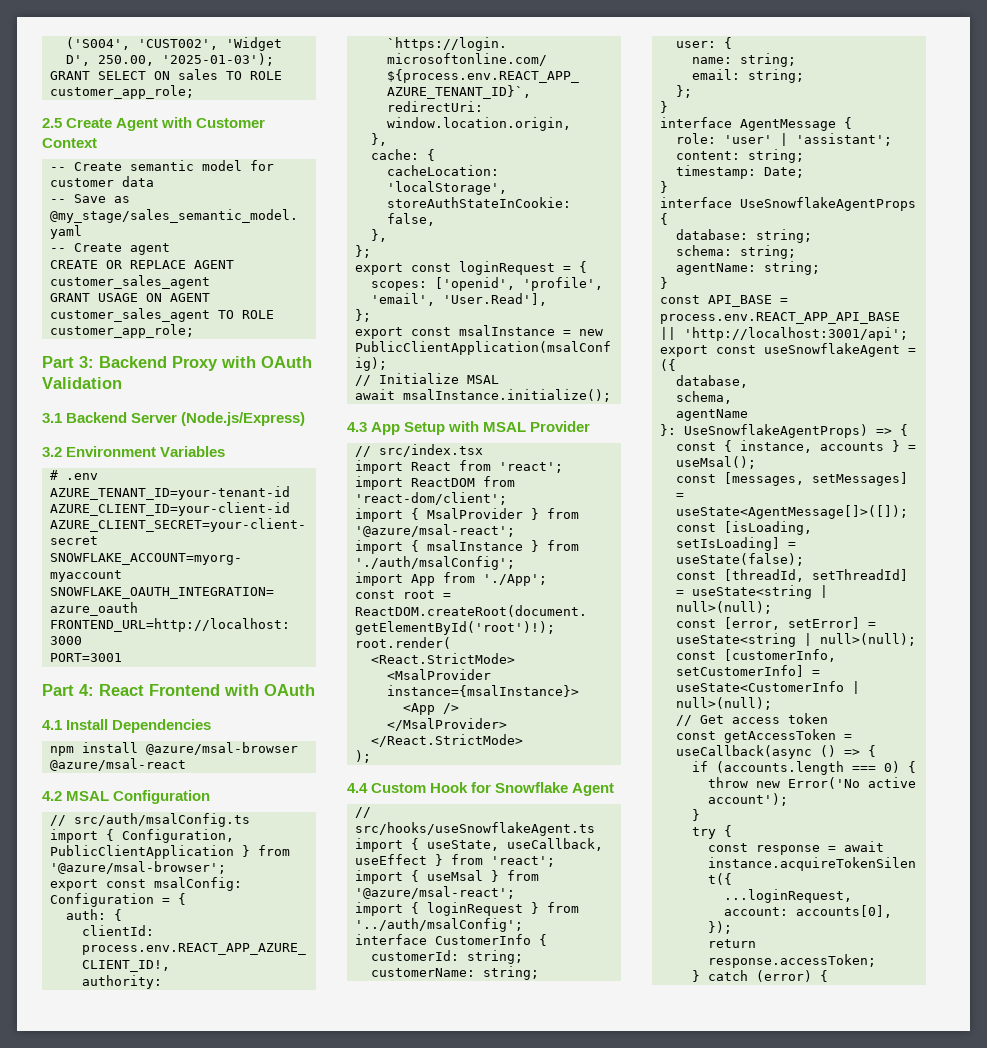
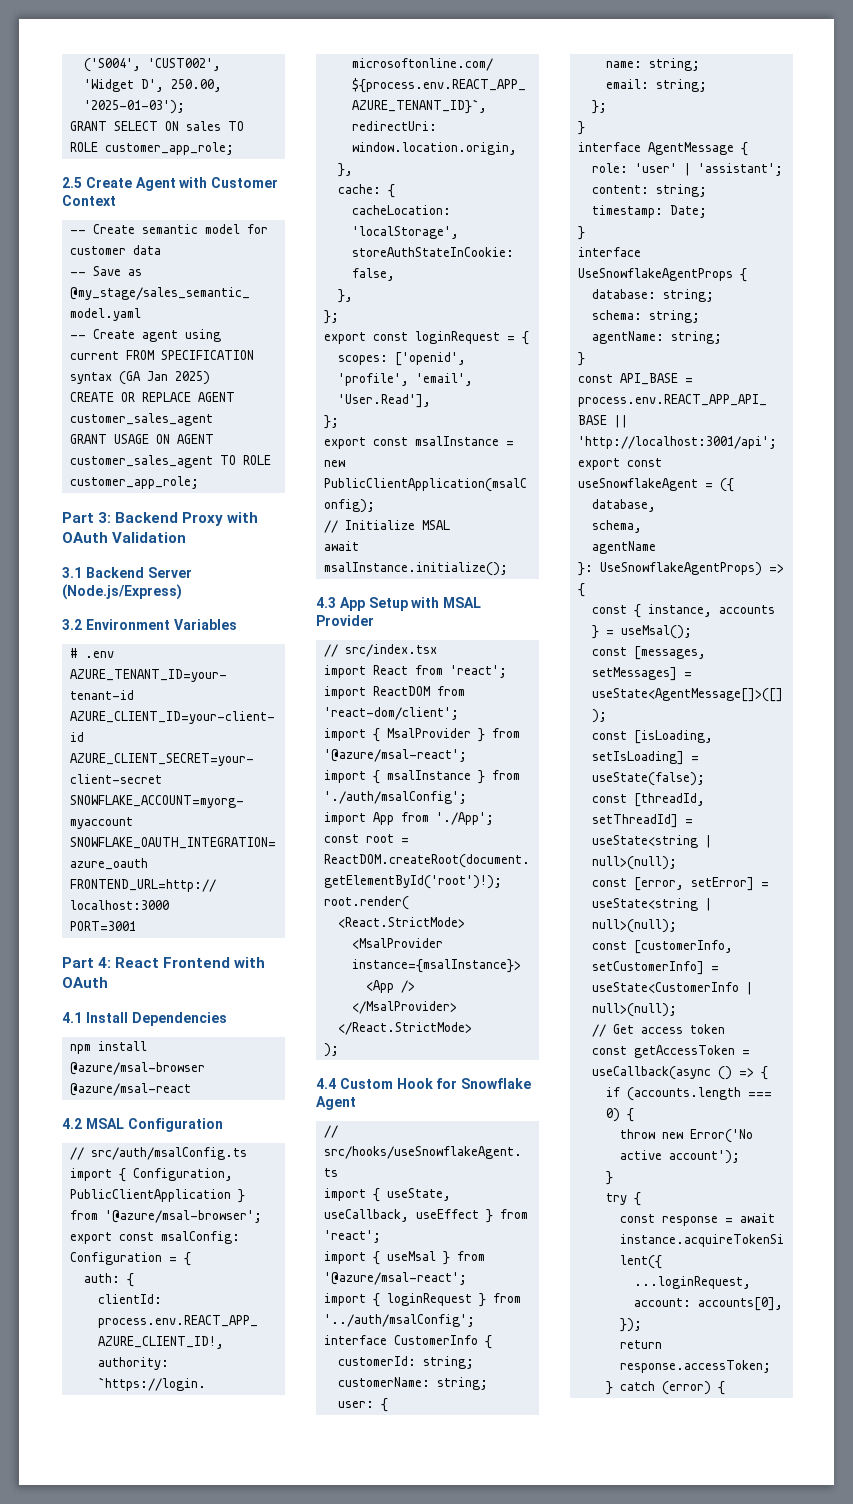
(171, 249) none -> [185,329,222,342] [70,350,255,360] [70,371,211,385] using current FROM SPECIFICATION syntax (GA Jan 2025)

